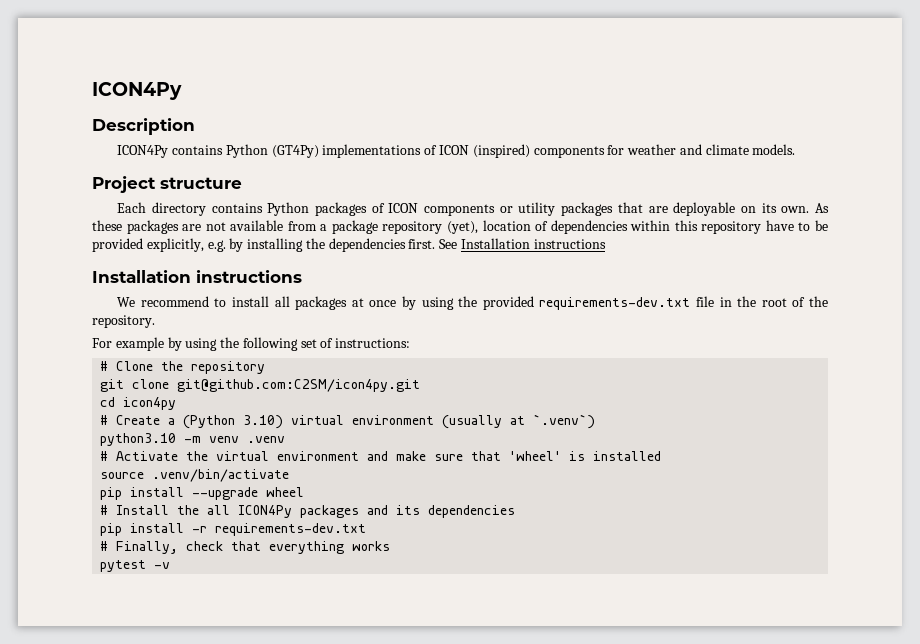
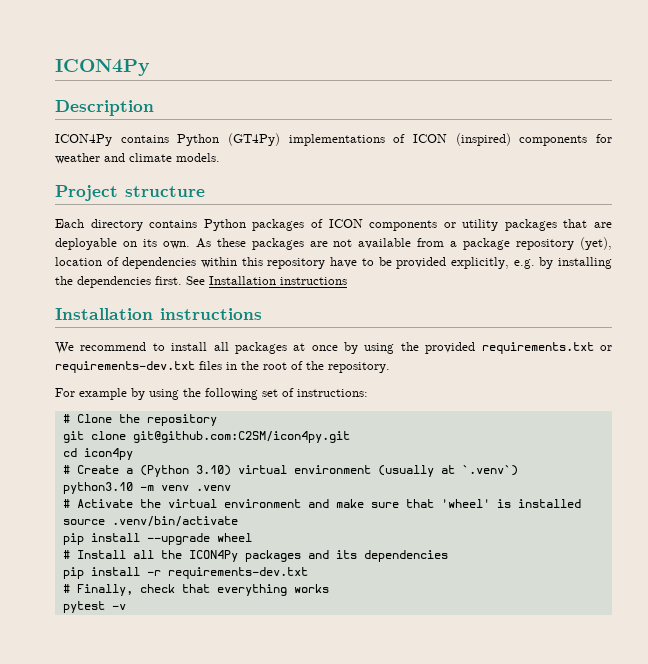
[539,296,715,310] requirements-dev.txt file -> [481,342,612,354] [55,361,222,373] requirements.txt or requirements-dev.txt files
[177,505,231,515] the all -> [132,550,182,559] all the

